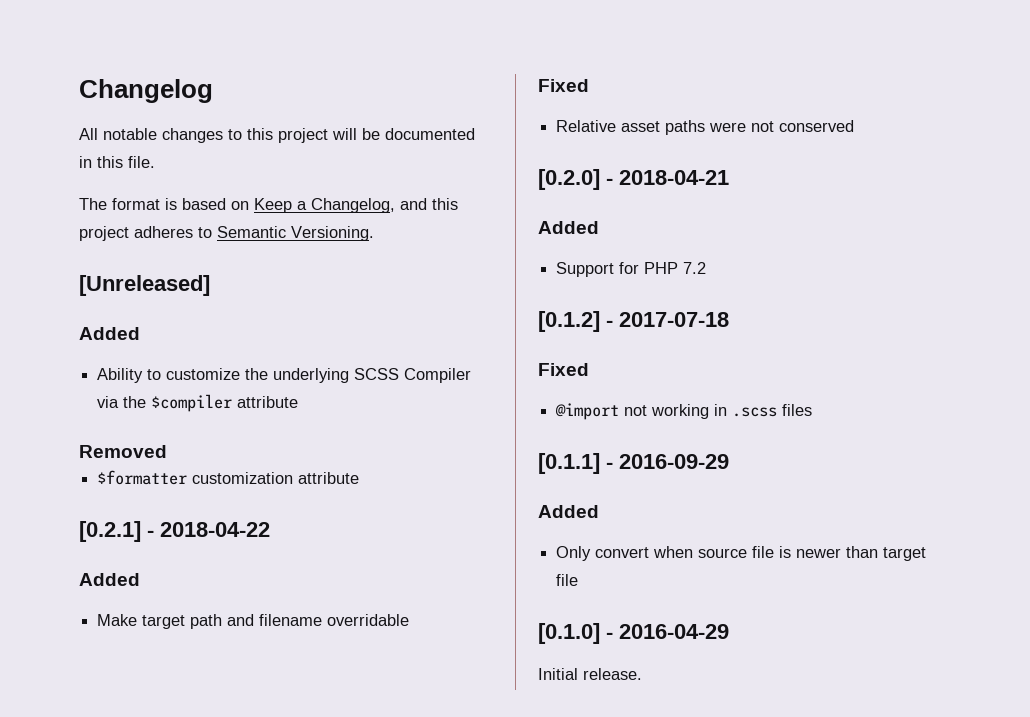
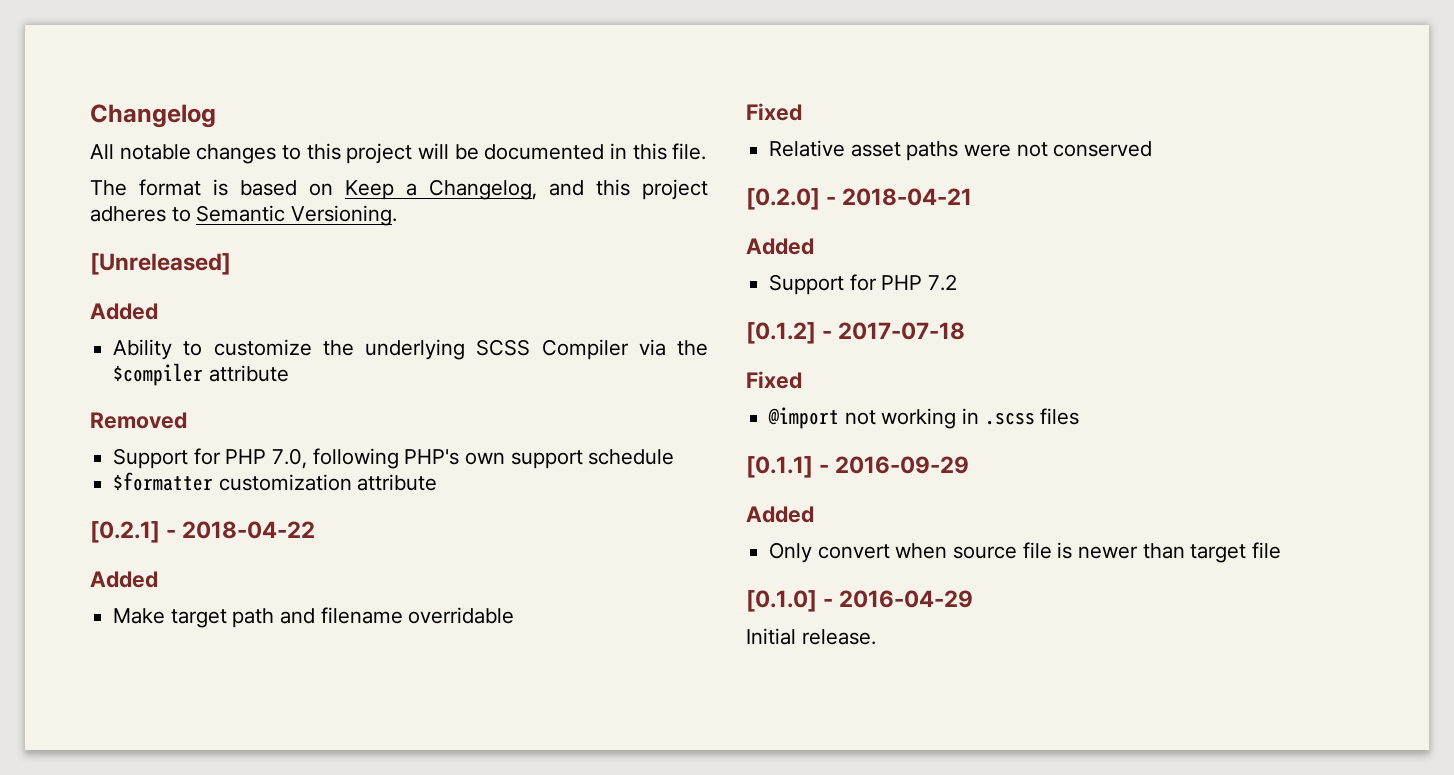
(167, 451) none -> [113,448,675,469] // Support for PHP 7.0, following PHP's own support schedule

